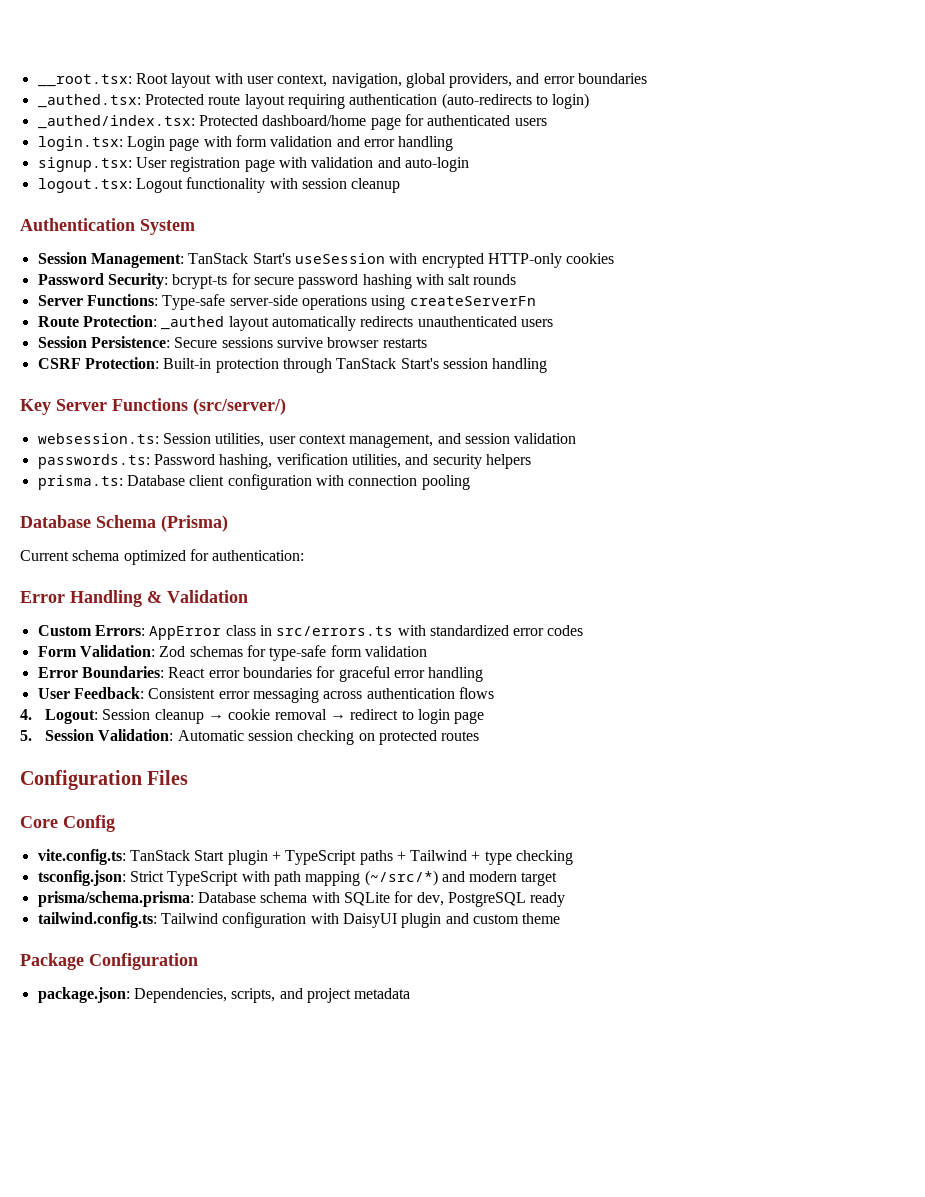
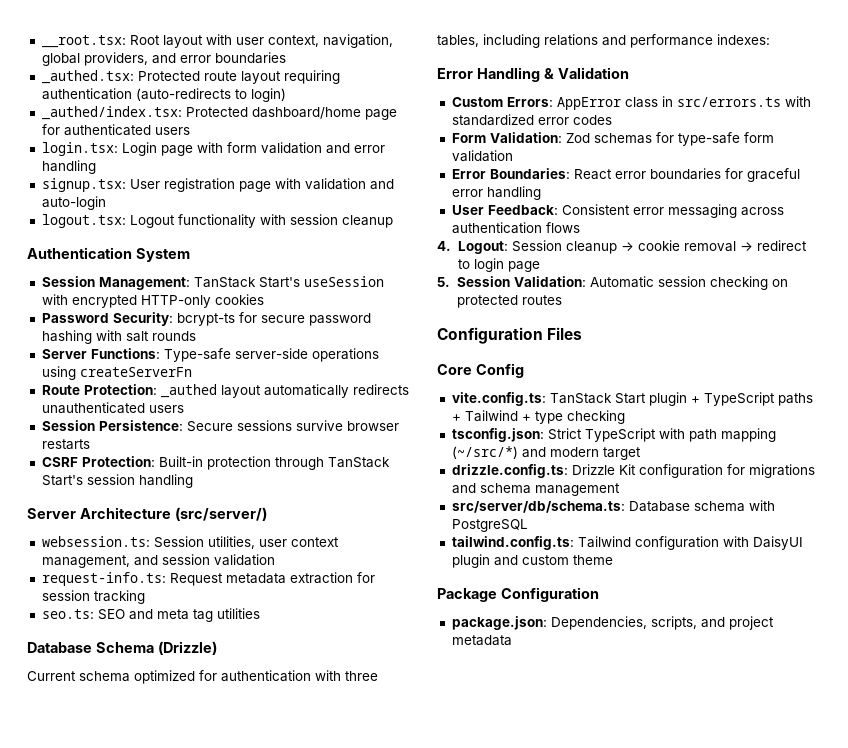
[20,398,188,415] Key Server Functions -> [27,507,171,519] Server Architecture
[37,453,531,469] [37,474,470,490] passwords.ts: Password hashing, verification utilities, and security helpers // prisma.ts: Database client configuration with connection pooling -> [41,572,375,586] [41,590,145,604] [41,608,260,622] request-info.ts: Request metadata extraction for session tracking // seo.ts: SEO and meta tag utilities
[161,515,228,532] (Prisma) -> [157,641,217,655] (Drizzle)
[212,550,305,561] authentication: -> [221,670,378,682] [437,34,770,48] authentication with three tables, including relations and performance indexes:
[37,891,444,907] prisma/schema.prisma: Database schema with SQLite for dev, -> [451,464,815,478] [451,483,620,496] [451,500,775,513] drizzle.config.ts: Drizzle Kit configuration for migrations and schema management // src/server/db/schema.ts: Database schema with
[530,892,566,907] ready -> (528, 525) none

